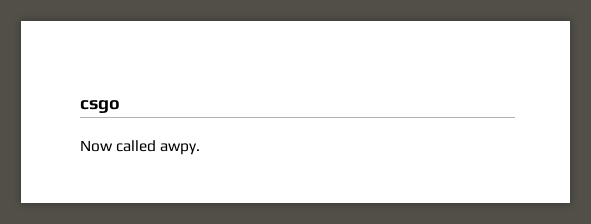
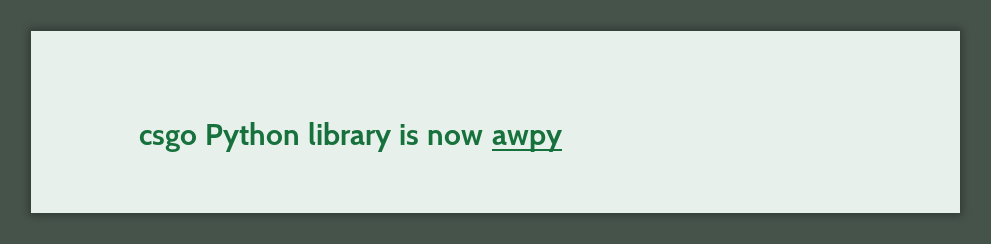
[80,140,201,155] // Now called awpy. -> [205,122,563,152] Python library is now awpy

